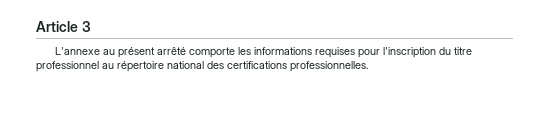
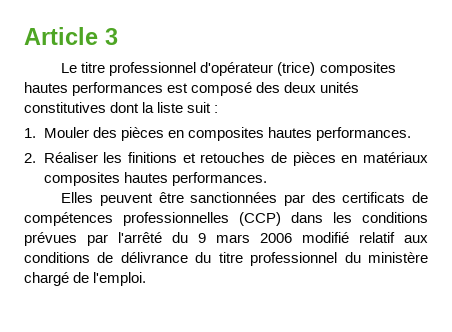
[54,47,472,58] [36,61,368,72] L'annexe au présent arrêté comporte les informations requises pour l'inscription du titre professionnel au répertoire national des certifications professionnelles. -> [61,62,396,76] [24,82,360,96] [24,102,219,113] [24,127,411,141] [24,152,428,166] [43,172,267,186] [61,192,428,206] [24,212,428,226] [24,232,428,246] [24,252,428,266] [24,272,147,286] Le titre professionnel d'opérateur (trice) composites hautes performances est composé des deux unités constitutives dont la liste suit : // 1. Mouler des pièces en composites hautes performances. // 2. Réaliser les finitions et retouches de pièces en matériaux composites hautes performances. // Elles peuvent être sanctionnées par des certificats de compétences professionnelles (CCP) dans les conditions prévues par l'arrêté du 9 mars 2006 modifié relatif aux conditions de délivrance du titre professionnel du ministère chargé de l'emploi.

